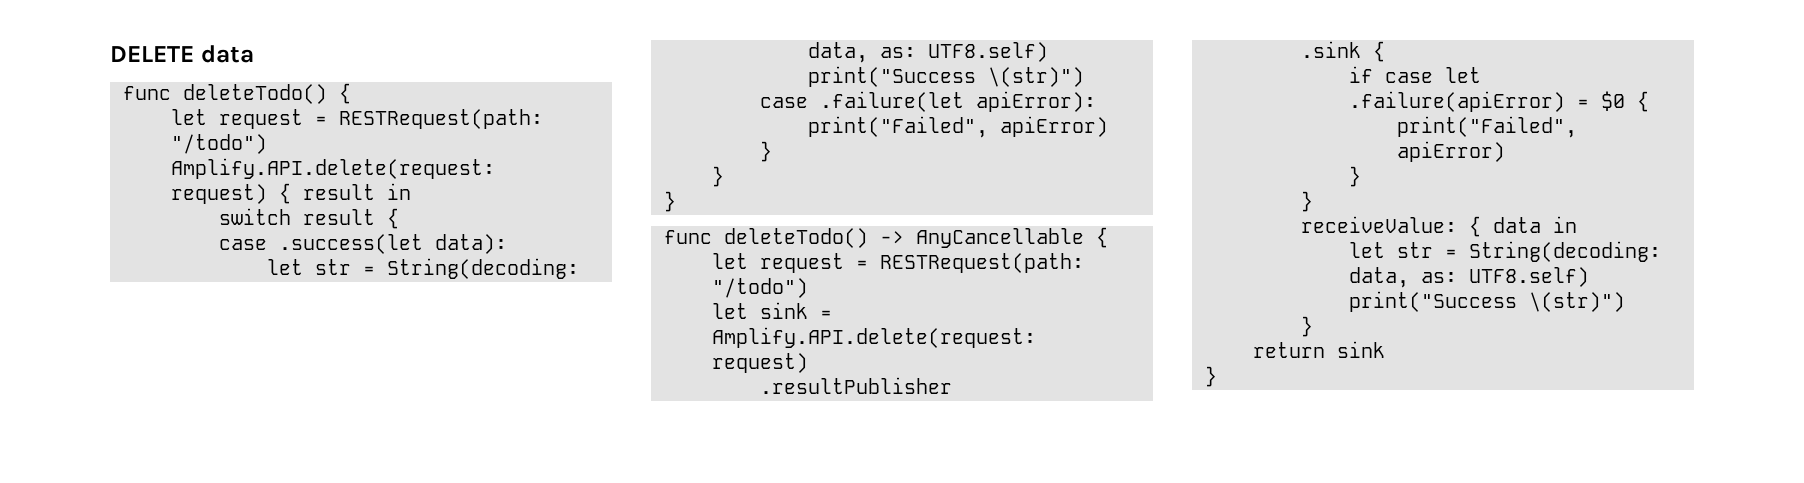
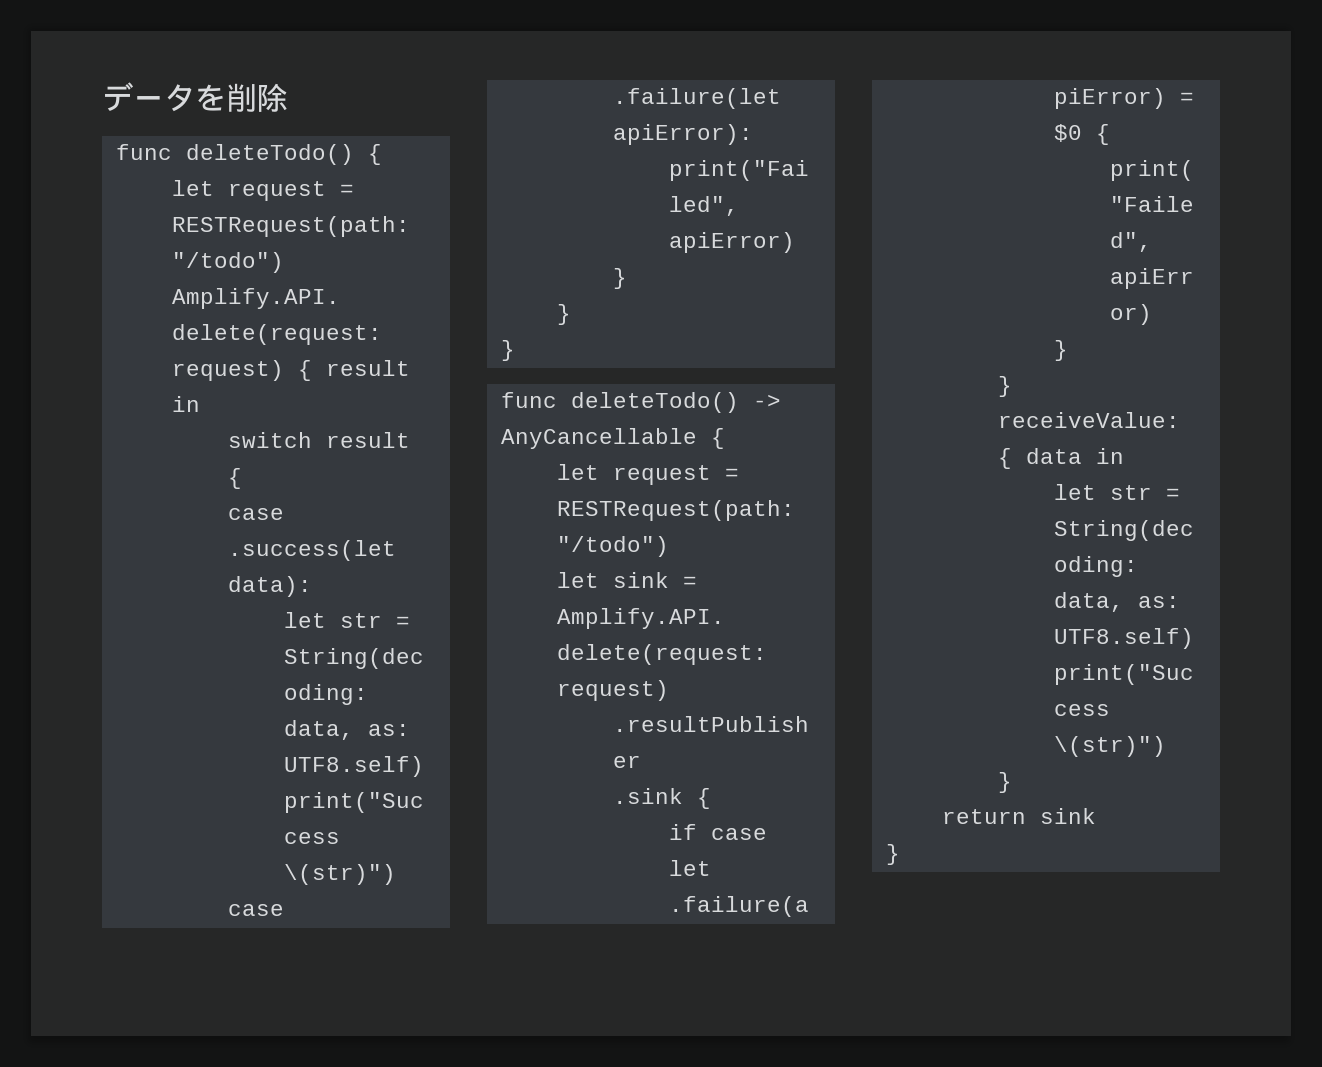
[110,45,254,63] DELETE data -> [102,82,288,112] データを削除

